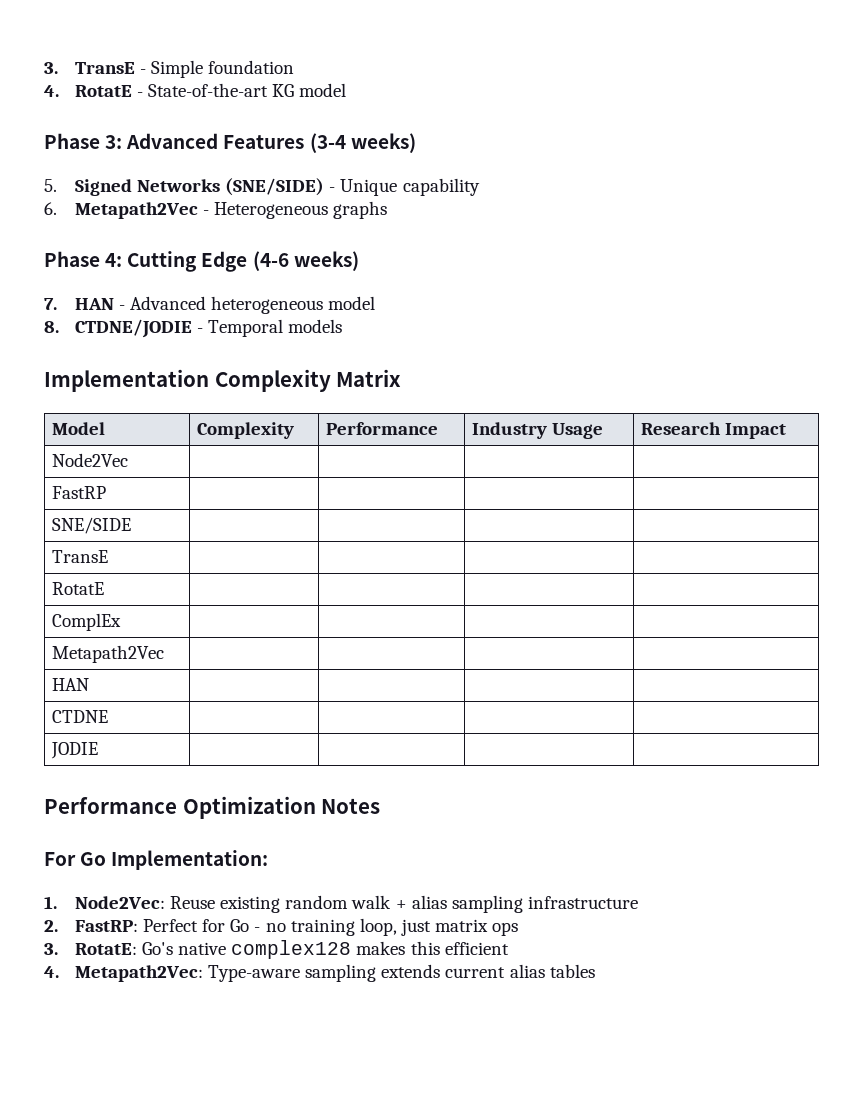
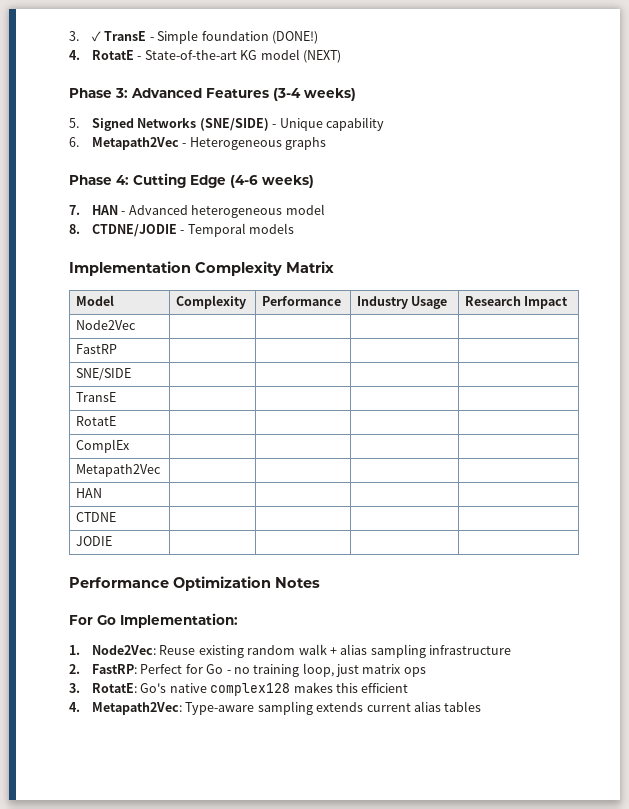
[44,62,58,74] 3. -> [69,31,102,42] 3. ✓
(295, 67) none -> [271,31,318,44] (DONE!)
(347, 90) none -> [302,50,341,63] (NEXT)

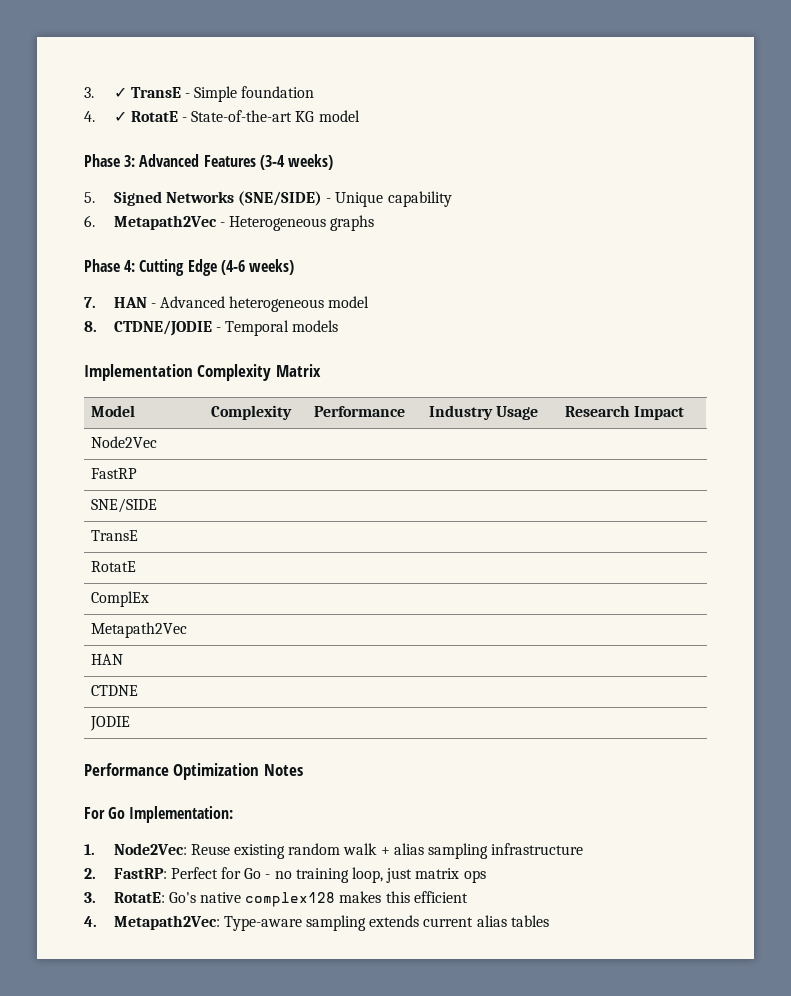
[271,31,318,44] [69,50,80,60] (DONE!) // 4. -> [84,111,127,122] // 4. ✓
[302,50,341,63] (NEXT) -> (360, 116) none

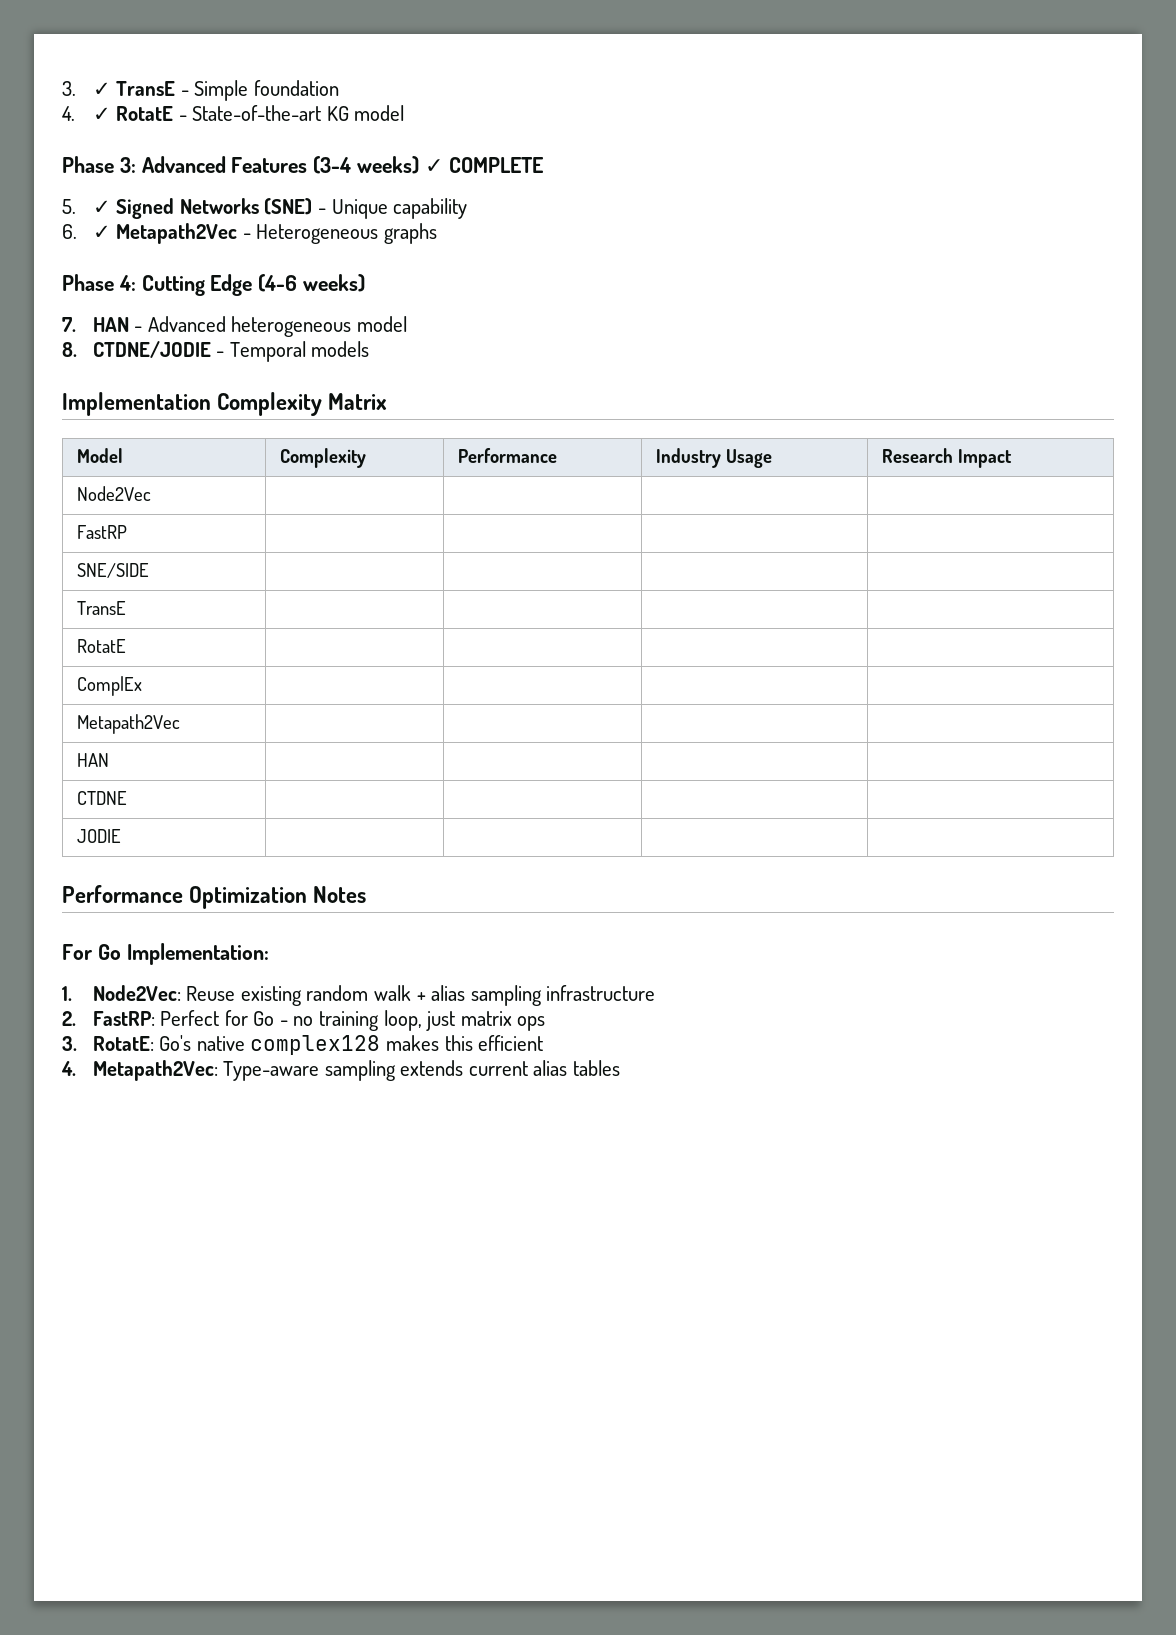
(333, 162) none -> [424,157,544,173] ✓ COMPLETE
(95, 197) none -> [92,200,111,214] ✓
[238,191,323,206] (SNE/SIDE) -> [264,198,313,215] (SNE)
(95, 221) none -> [92,225,111,239] ✓

